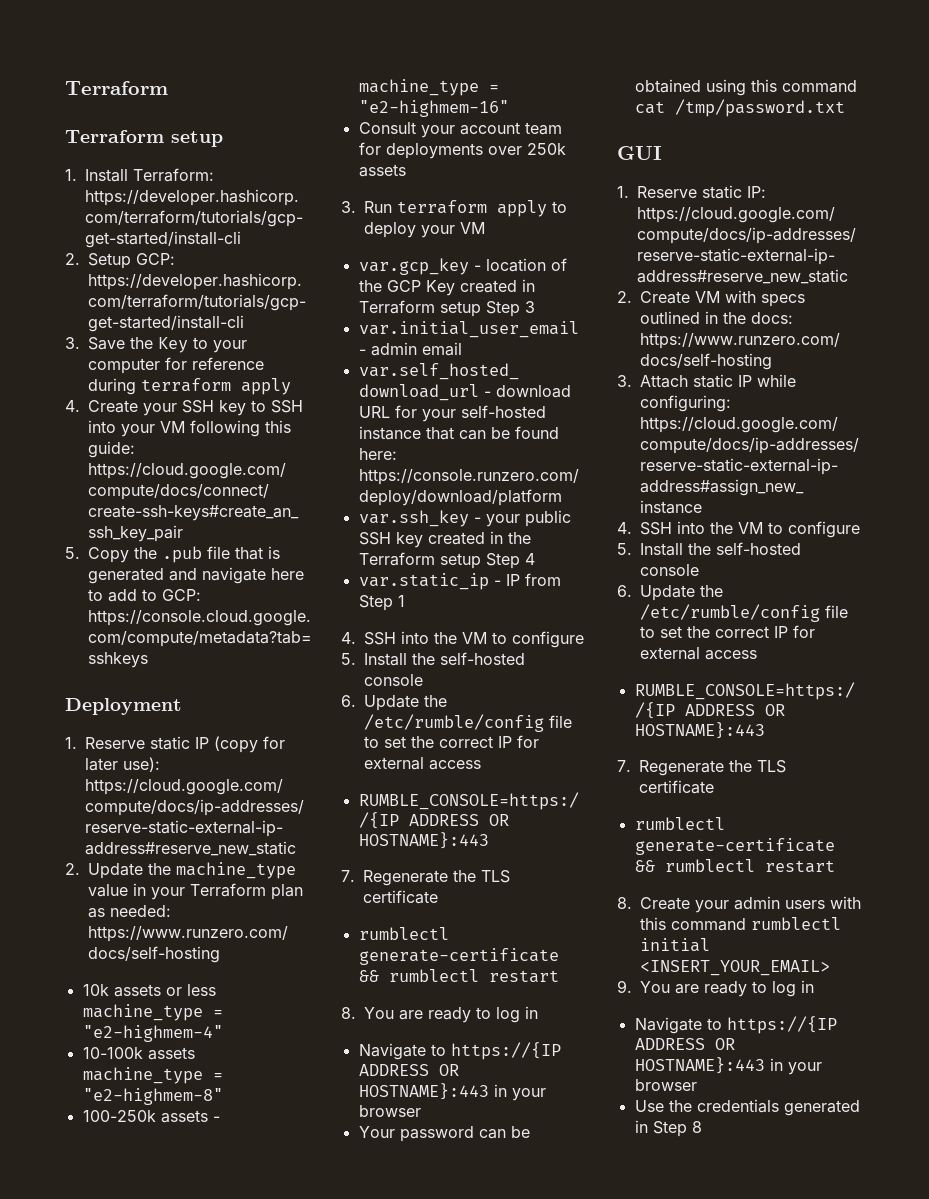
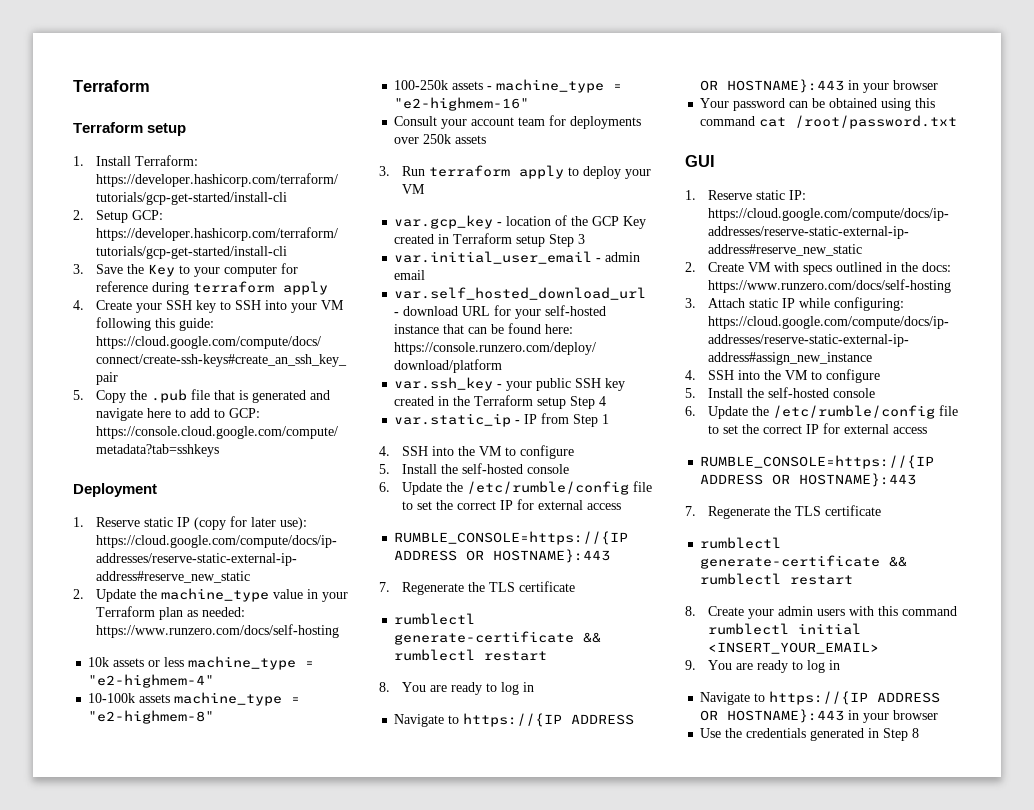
[674,99,845,117] /tmp/password.txt -> [795,115,958,129] /root/password.txt

